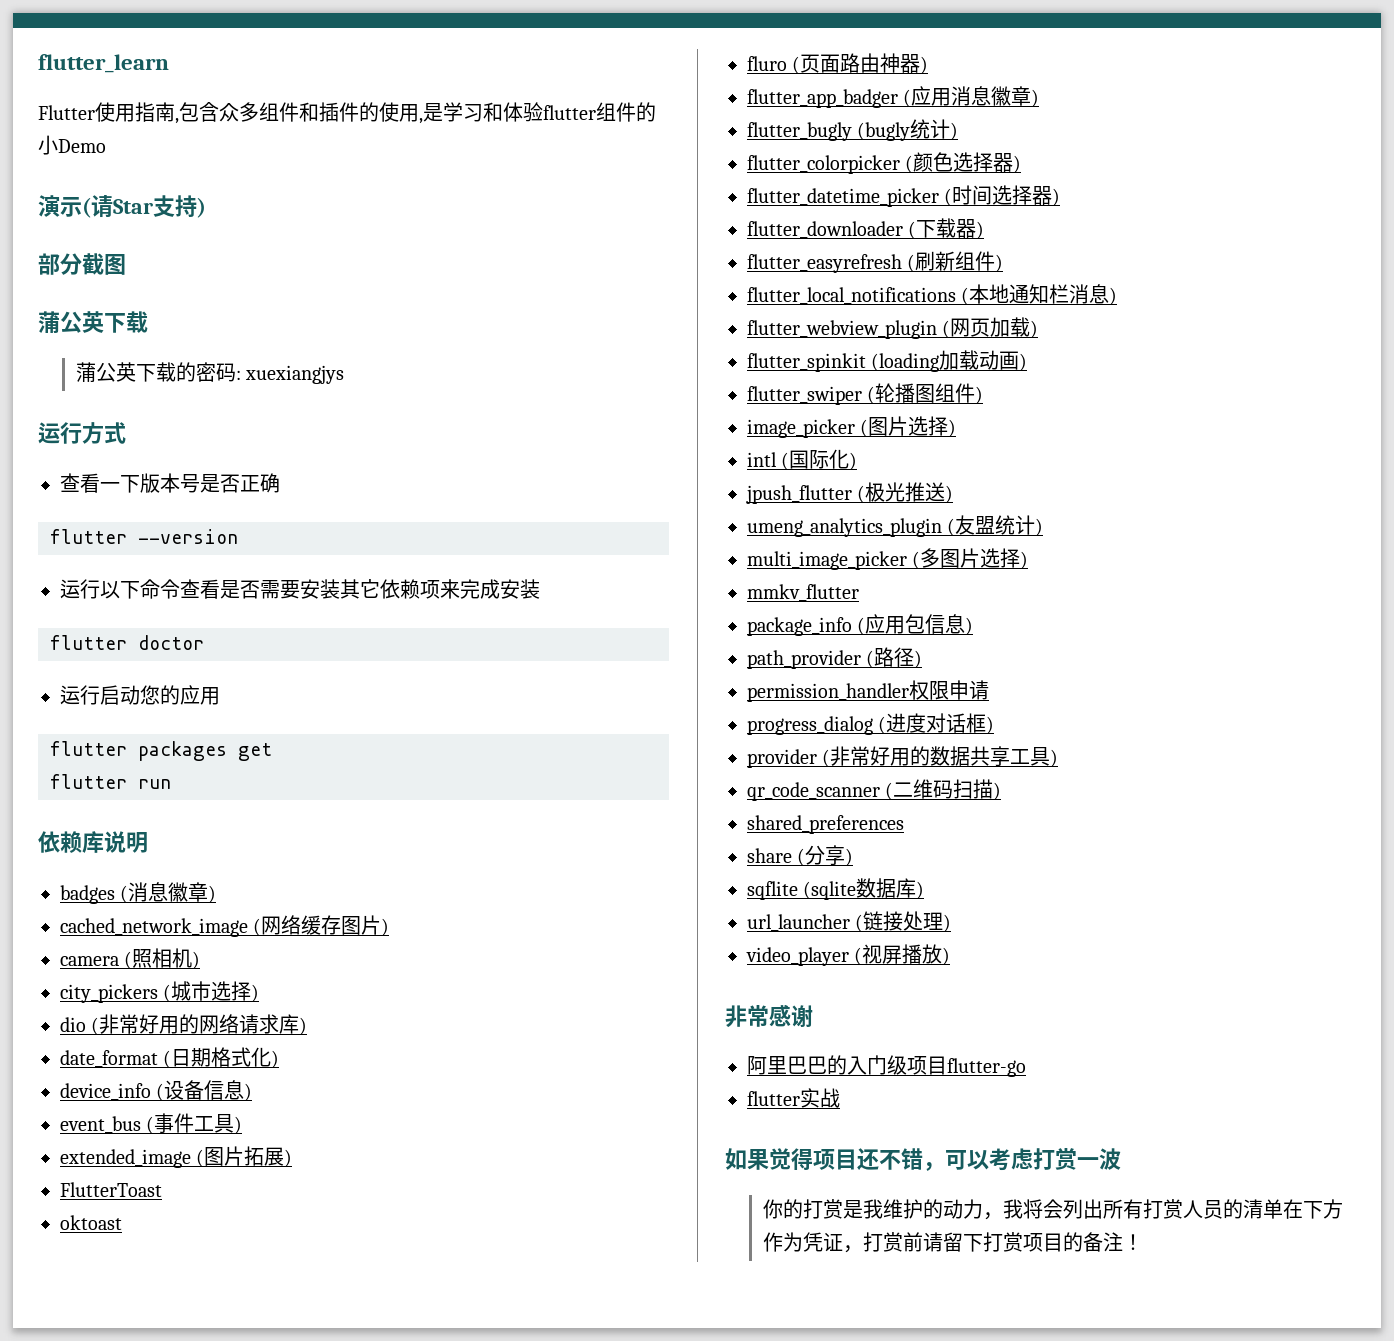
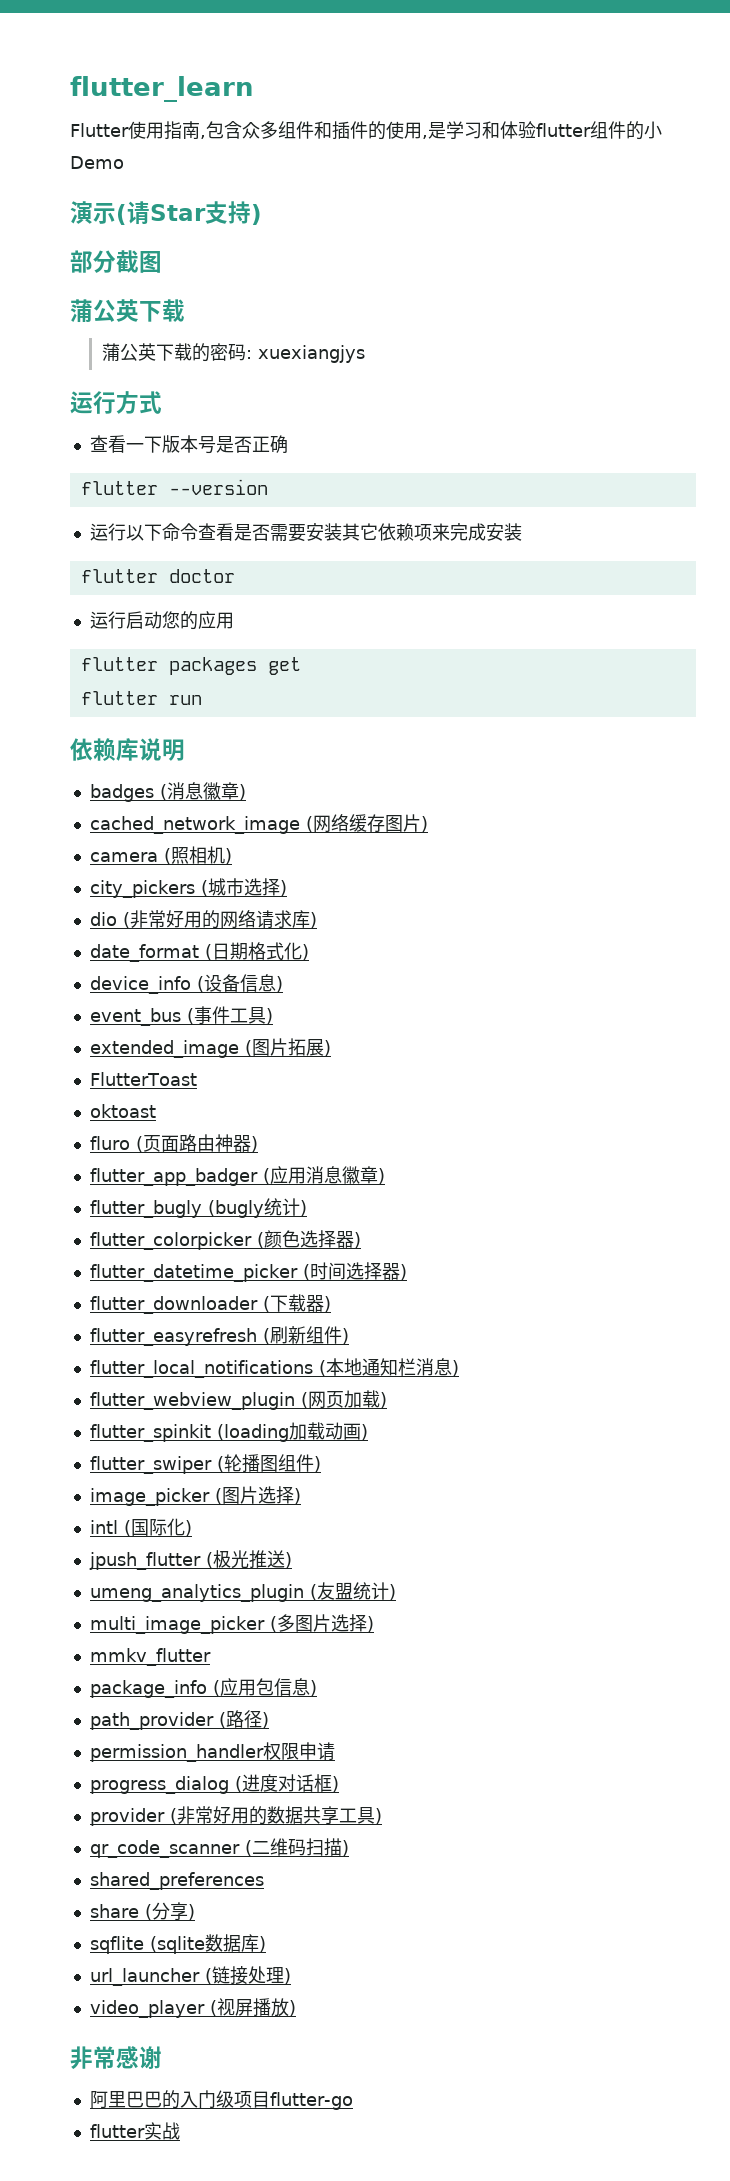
[725,1148,1121,1171] [762,1199,1343,1220] [762,1232,1143,1253] // 如果觉得项目还不错，可以考虑打赏一波 // 你的打赏是我维护的动力，我将会列出所有打赏人员的清单在下方作为凭证，打赏前请留下打赏项目的备注！ -> (180, 2131) none

